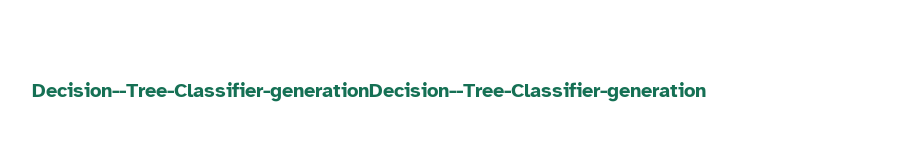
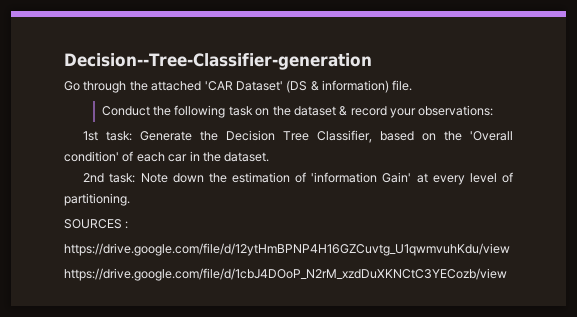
[32,82,706,102] Decision--Tree-Classifier-generationDecision--Tree-Classifier-generation -> [64,53,372,70] [64,80,413,93] [101,105,494,118] [83,130,513,143] [64,151,270,162] [83,172,513,185] [64,193,130,206] [64,219,129,229] [64,243,510,256] [64,268,507,281] Decision--Tree-Classifier-generation // Go through the attached 'CAR Dataset' (DS & information) file. // Conduct the following task on the dataset & record your observations: // 1st task: Generate the Decision Tree Classifier, based on the 'Overall condition' of each car in the dataset. // 2nd task: Note down the estimation of 'information Gain' at every level of partitioning. // SOURCES : // https://drive.google.com/file/d/12ytHmBPNP4H16GZCuvtg_U1qwmvuhKdu/view // https://drive.google.com/file/d/1cbJ4DOoP_N2rM_xzdDuXKNCtC3YECozb/view

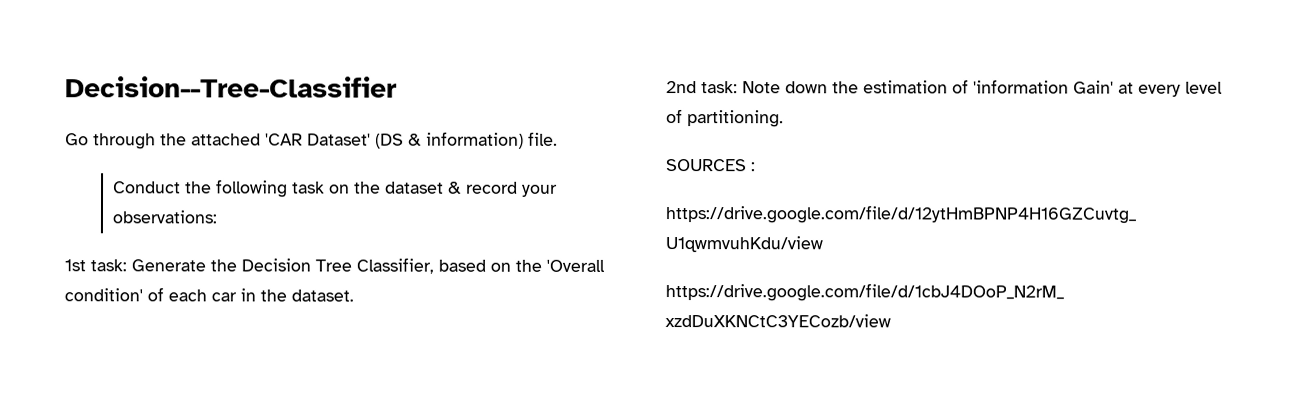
[64,53,372,70] Decision--Tree-Classifier-generation -> [65,76,397,98] Decision--Tree-Classifier

